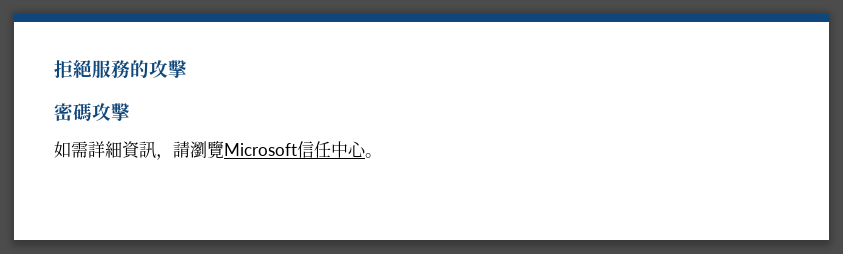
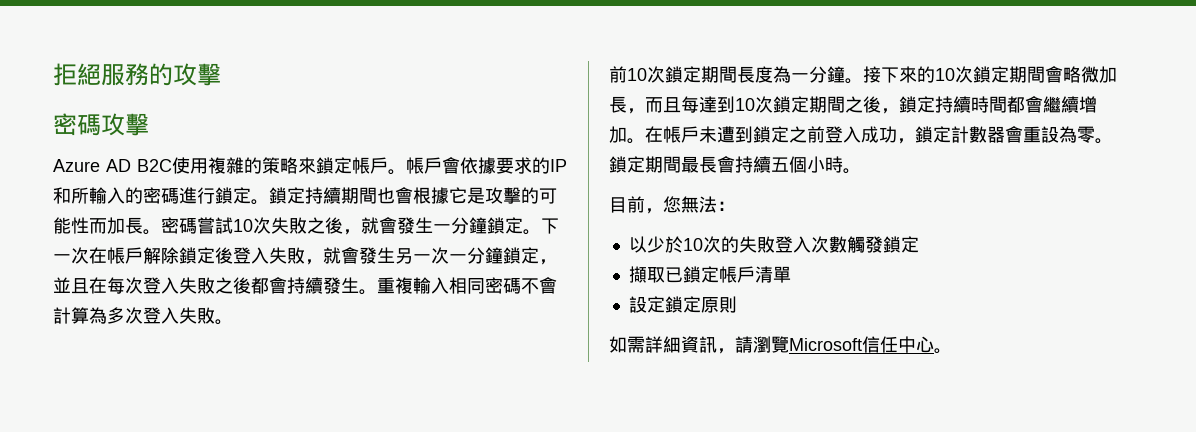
(130, 112) none -> [53,157,567,175] [53,187,557,205] [53,217,559,235] [53,247,557,265] [53,277,557,295] [53,307,233,325] [609,66,1117,84] [609,96,1097,114] [609,126,1113,144] [609,156,861,174] [609,196,735,214] [628,236,919,253] [628,266,791,283] [628,296,737,313] // Azure AD B2C使用複雜的策略來鎖定帳戶。帳戶會依據要求的IP和所輸入的密碼進行鎖定。鎖定持續期間也會根據它是攻擊的可能性而加長。密碼嘗試10次失敗之後，就會發生一分鐘鎖定。下一次在帳戶解除鎖定後登入失敗，就會發生另一次一分鐘鎖定，並且在每次登入失敗之後都會持續發生。重複輸入相同密碼不會計算為多次登入失敗。 // 前10次鎖定期間長度為一分鐘。接下來的10次鎖定期間會略微加長，而且每達到10次鎖定期間之後，鎖定持續時間都會繼續增加。在帳戶未遭到鎖定之前登入成功，鎖定計數器會重設為零。鎖定期間最長會持續五個小時。 // 目前，您無法： // 以少於10次的失敗登入次數觸發鎖定 // 擷取已鎖定帳戶清單 // 設定鎖定原則

